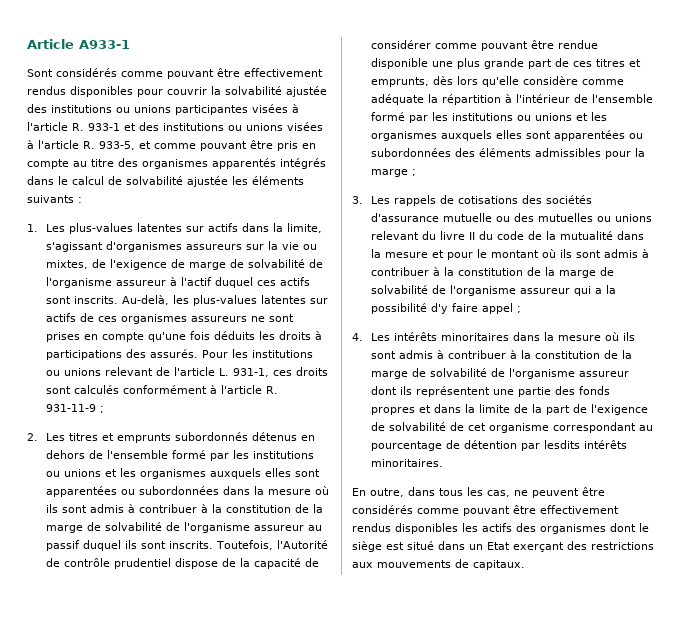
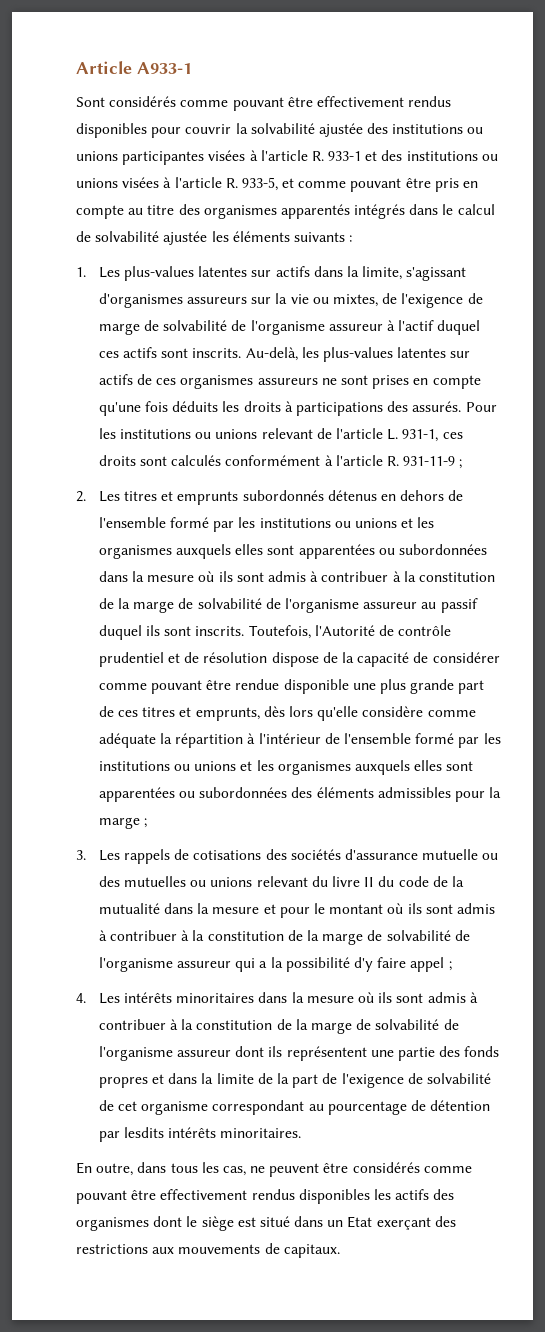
(172, 563) none -> [168,652,268,663] et de résolution

